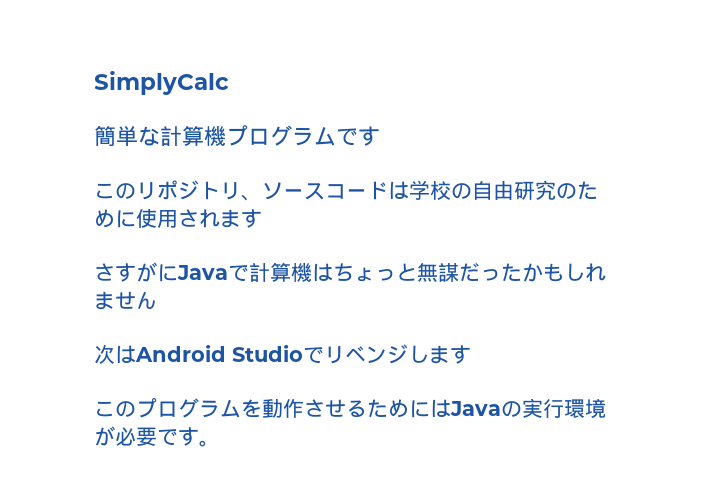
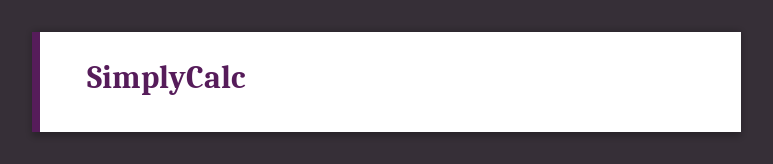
[94,125,380,147] [94,180,598,201] [94,208,262,228] [94,262,606,282] [94,291,157,310] [94,344,471,364] [94,398,606,418] [94,426,220,447] // 簡単な計算機プログラムです // このリポジトリ、ソースコードは学校の自由研究のために使用されます // さすがにJavaで計算機はちょっと無謀だったかもしれません // 次はAndroid Studioでリベンジします // このプログラムを動作させるためにはJavaの実行環境が必要です。 -> (246, 80) none

